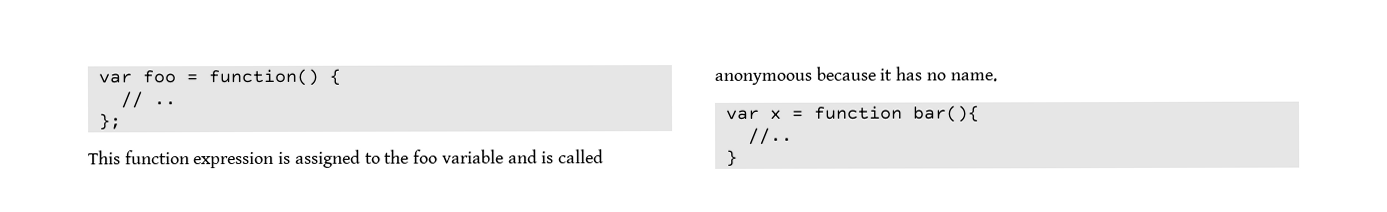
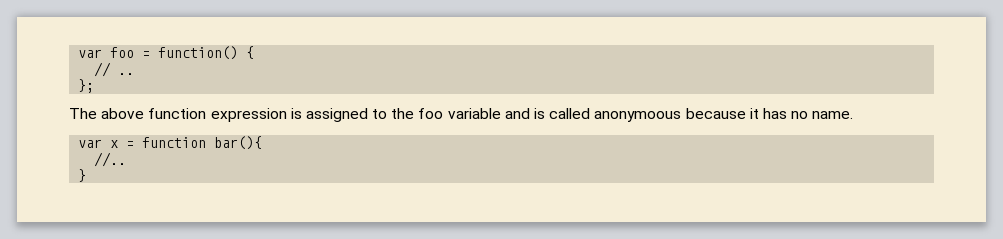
[88,150,121,165] This -> [69,108,145,119] The above

